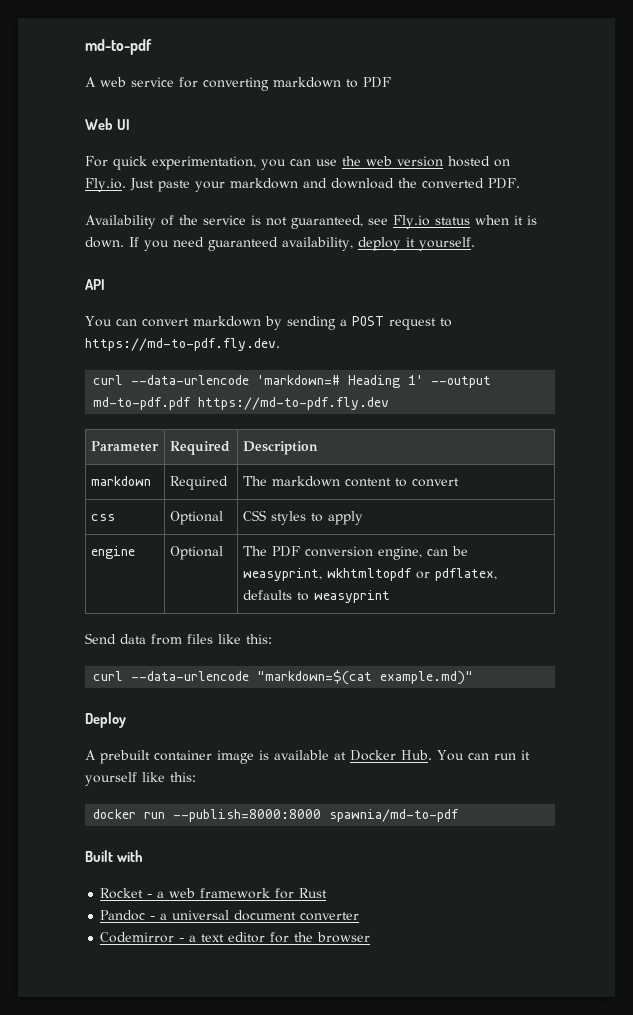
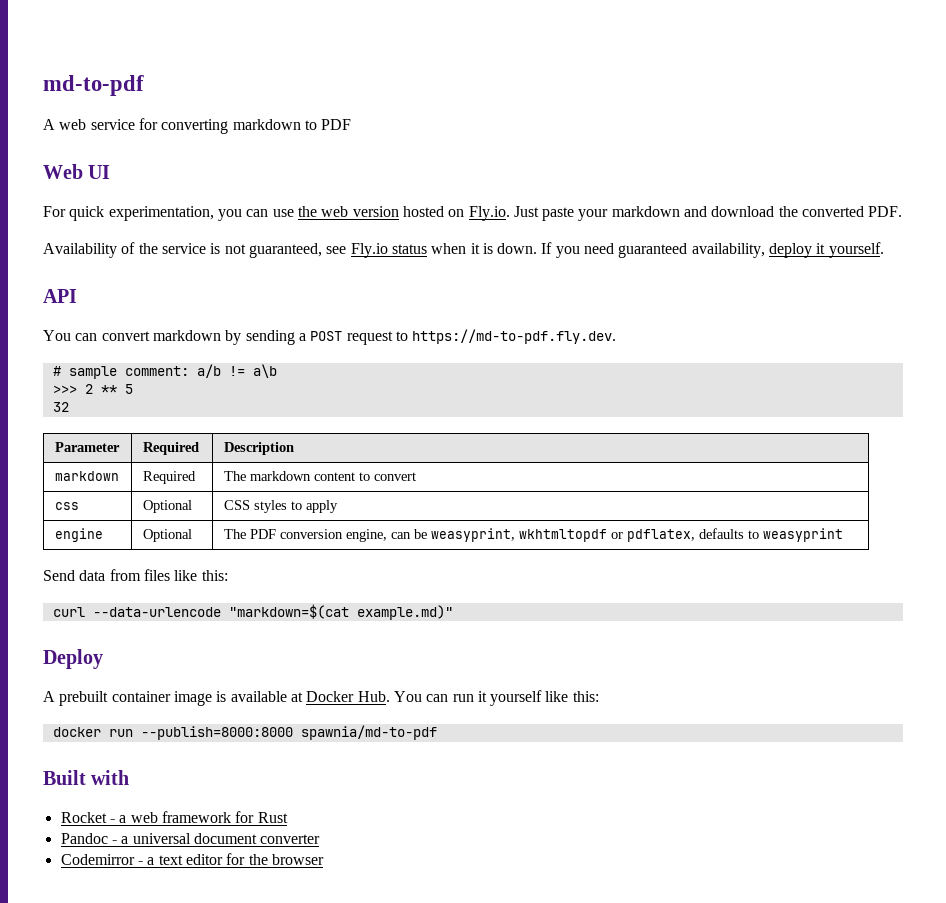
[93,375,492,388] [93,397,390,410] curl --data-urlencode 'markdown=# Heading 1' --output md-to-pdf.pdf https://md-to-pdf.fly.dev -> [52,364,277,379] [52,384,133,394] [52,402,69,412] # sample comment: a/b != a\b // >>> 2 ** 5 // 32

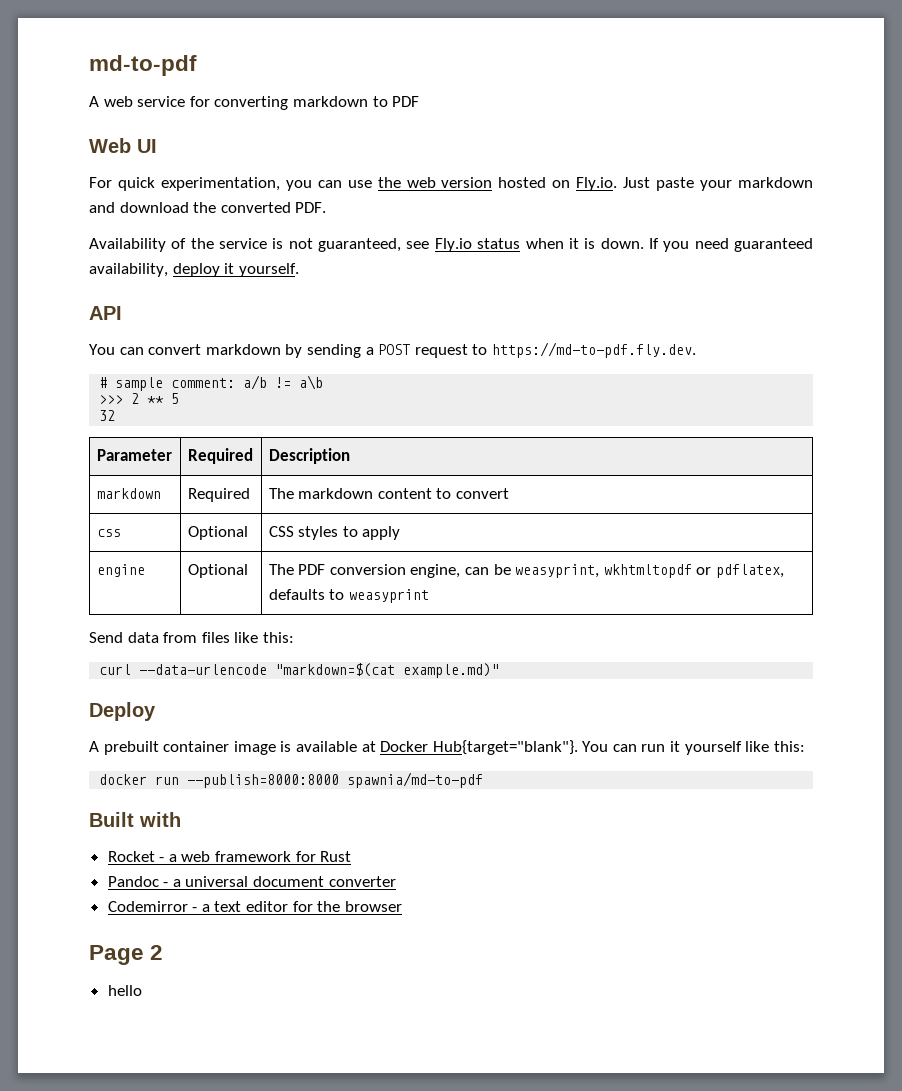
[357,691,390,702] Hub. -> [432,740,578,755] Hub{target="blank"}.
(324, 859) none -> [89,945,164,965] [107,985,142,996] // Page 2 // hello

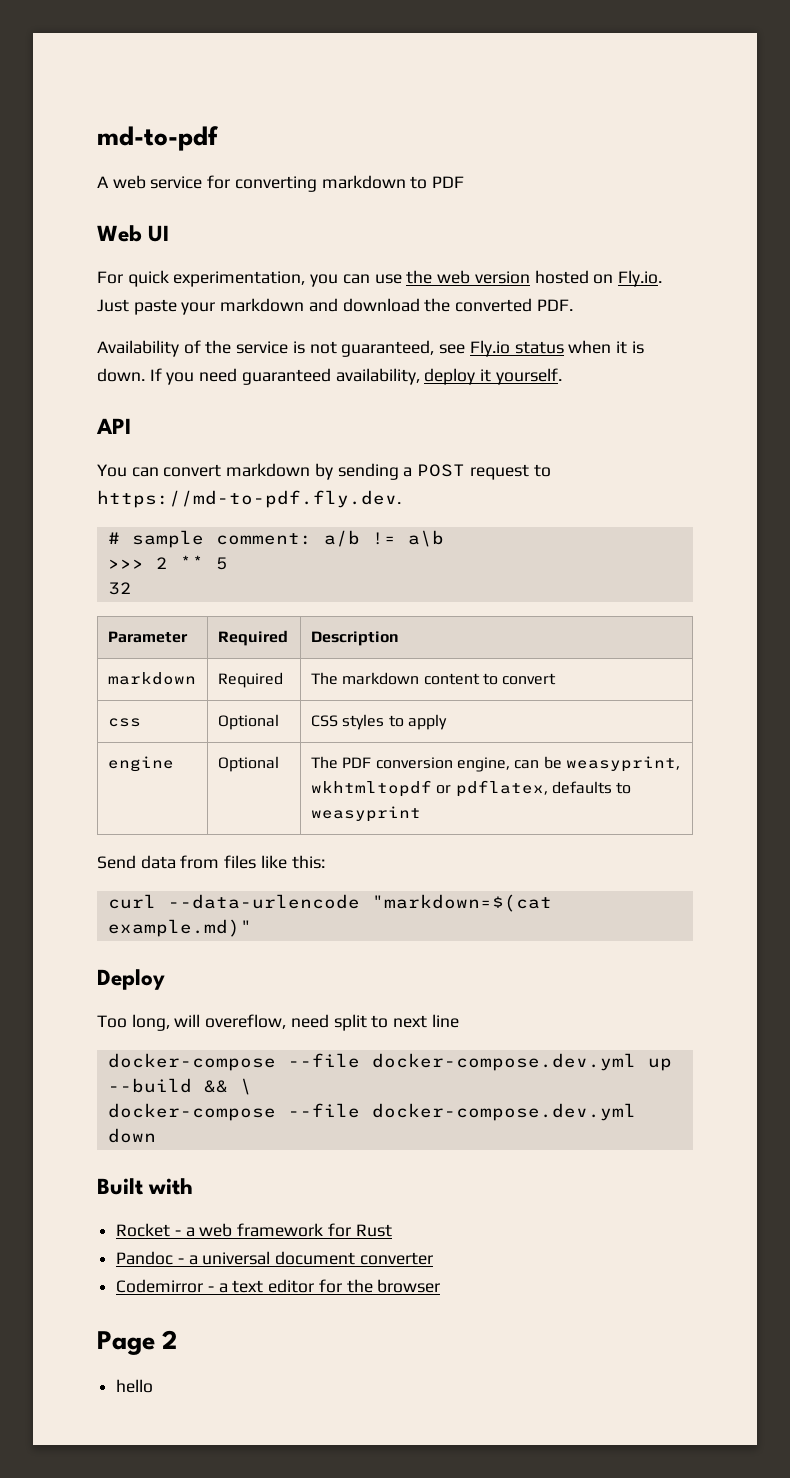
[89,740,805,755] [99,772,484,788] A prebuilt container image is available at Docker Hub{target="blank"}. You can run it yourself like this: // docker run --publish=8000:8000 spawnia/md-to-pdf -> [97,1014,459,1031] [107,1053,672,1071] [107,1078,252,1095] [107,1103,636,1121] [107,1128,156,1143] Too long, will overeflow, need split to next line // docker-compose --file docker-compose.dev.yml up --build && \ // docker-compose --file docker-compose.dev.yml down

